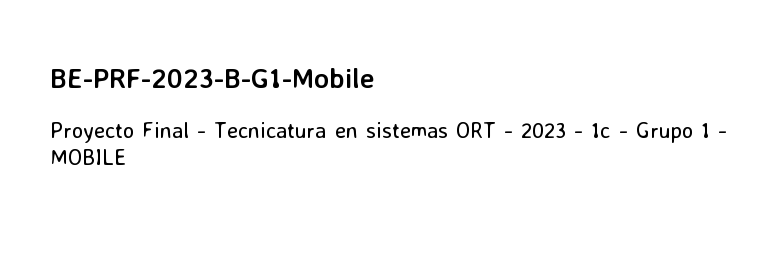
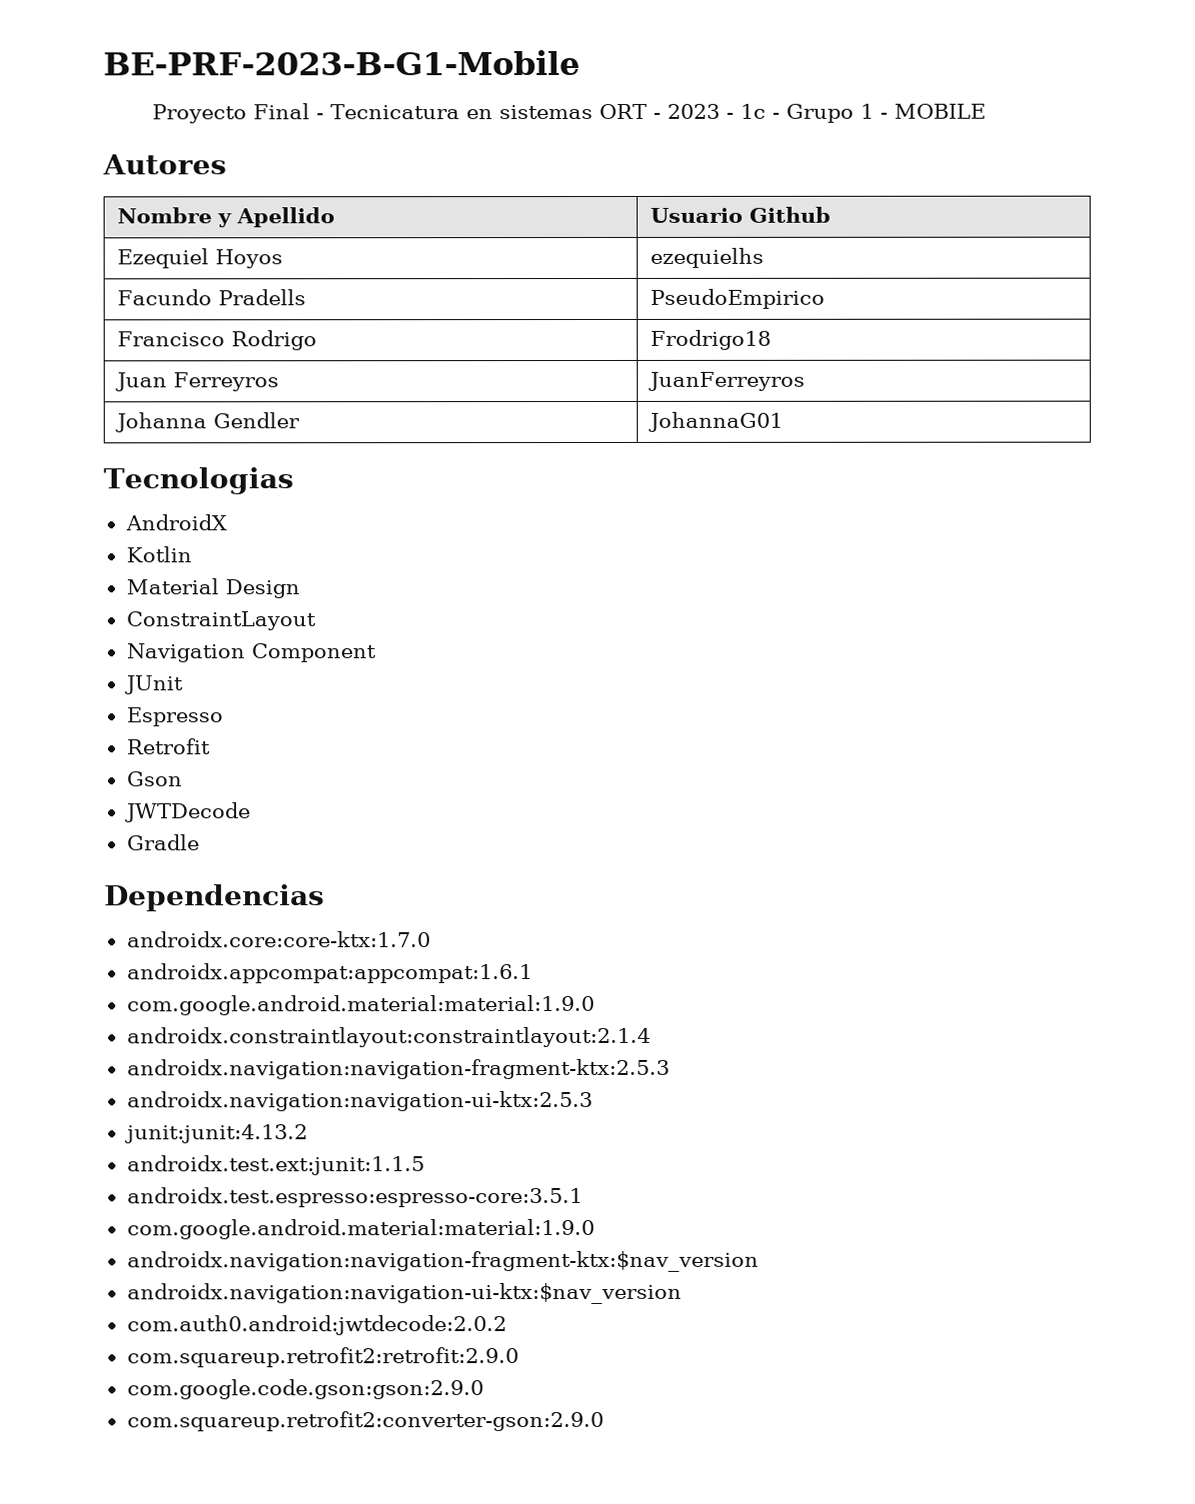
(126, 157) none -> [102,154,227,175] [117,207,336,228] [650,206,832,223] [117,248,284,269] [650,247,765,268] [117,289,307,306] [650,288,826,309] [117,330,318,351] [650,329,772,350] [115,372,280,392] [648,371,806,391] [115,412,301,433] [648,411,784,432] [103,467,294,495] [124,514,227,531] [125,546,192,563] [125,578,300,599] [125,611,316,631] [125,643,376,663] [123,675,183,695] [125,707,223,727] [125,738,211,755] [126,771,183,787] [124,802,251,823] [126,834,200,851] [104,884,325,912] [126,931,431,948] [126,963,533,984] [126,995,595,1016] [126,1026,651,1048] [126,1058,670,1080] [126,1091,593,1112] [123,1124,308,1144] [126,1155,425,1176] [126,1187,583,1208] [126,1219,595,1240] [126,1250,759,1273] [126,1282,682,1305] [126,1315,507,1336] [126,1347,519,1368] [126,1379,484,1400] [126,1410,604,1432] // Autores // Nombre y Apellido | Usuario Github // Ezequiel Hoyos | ezequielhs // Facundo Pradells | PseudoEmpirico // Francisco Rodrigo | Frodrigo18 // Juan Ferreyros | JuanFerreyros // Johanna Gendler | JohannaG01 // Tecnologias // AndroidX // Kotlin // Material Design // ConstraintLayout // Navigation Component // JUnit // Espresso // Retrofit // Gson // JWTDecode // Gradle // Dependencias // androidx.core:core-ktx:1.7.0 // androidx.appcompat:appcompat:1.6.1 // com.google.android.material:material:1.9.0 // androidx.constraintlayout:constraintlayout:2.1.4 // androidx.navigation:navigation-fragment-ktx:2.5.3 // androidx.navigation:navigation-ui-ktx:2.5.3 // junit:junit:4.13.2 // androidx.test.ext:junit:1.1.5 // androidx.test.espresso:espresso-core:3.5.1 // com.google.android.material:material:1.9.0 // androidx.navigation:navigation-fragment-ktx:$nav_version // androidx.navigation:navigation-ui-ktx:$nav_version // com.auth0.android:jwtdecode:2.0.2 // com.squareup.retrofit2:retrofit:2.9.0 // com.google.code.gson:gson:2.9.0 // com.squareup.retrofit2:converter-gson:2.9.0

